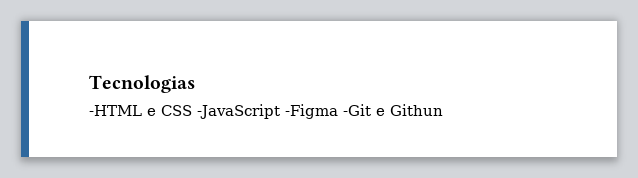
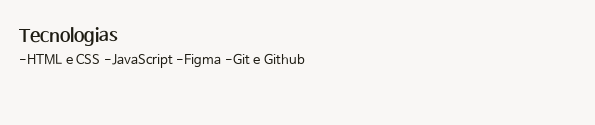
[390,104,443,116] Githun -> [263,53,305,65] Github

